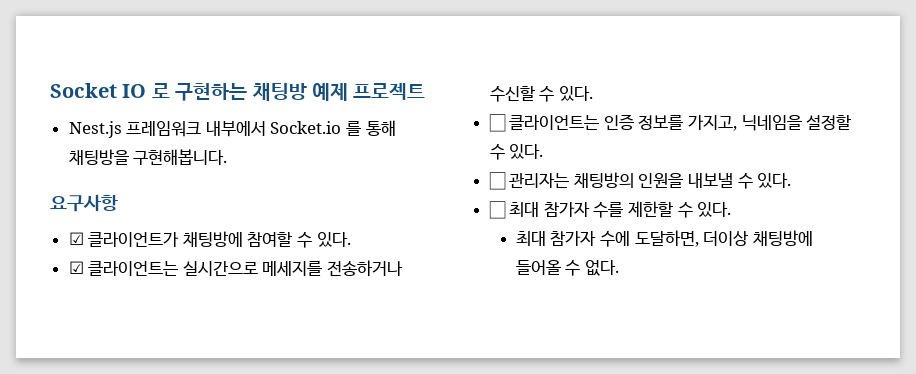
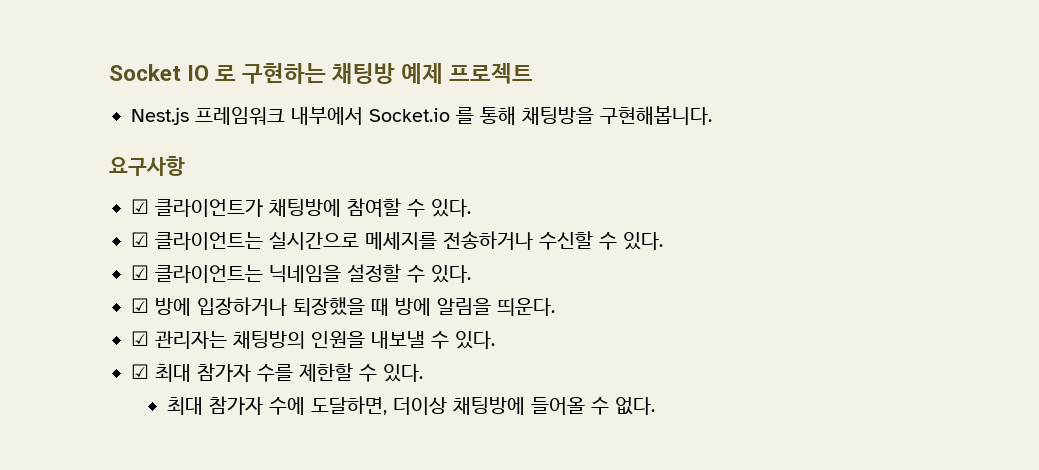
[488,114,738,132] ☐ 클라이언트는 인증 정보를 가지고, -> [131,265,263,283] ☑ 클라이언트는
[488,172,506,190] ☐ -> [131,297,555,316] [131,331,149,346] ☑ 방에 입장하거나 퇴장했을 때 방에 알림을 띄운다. // ☑
[488,201,506,219] ☐ -> [131,364,149,379] ☑

